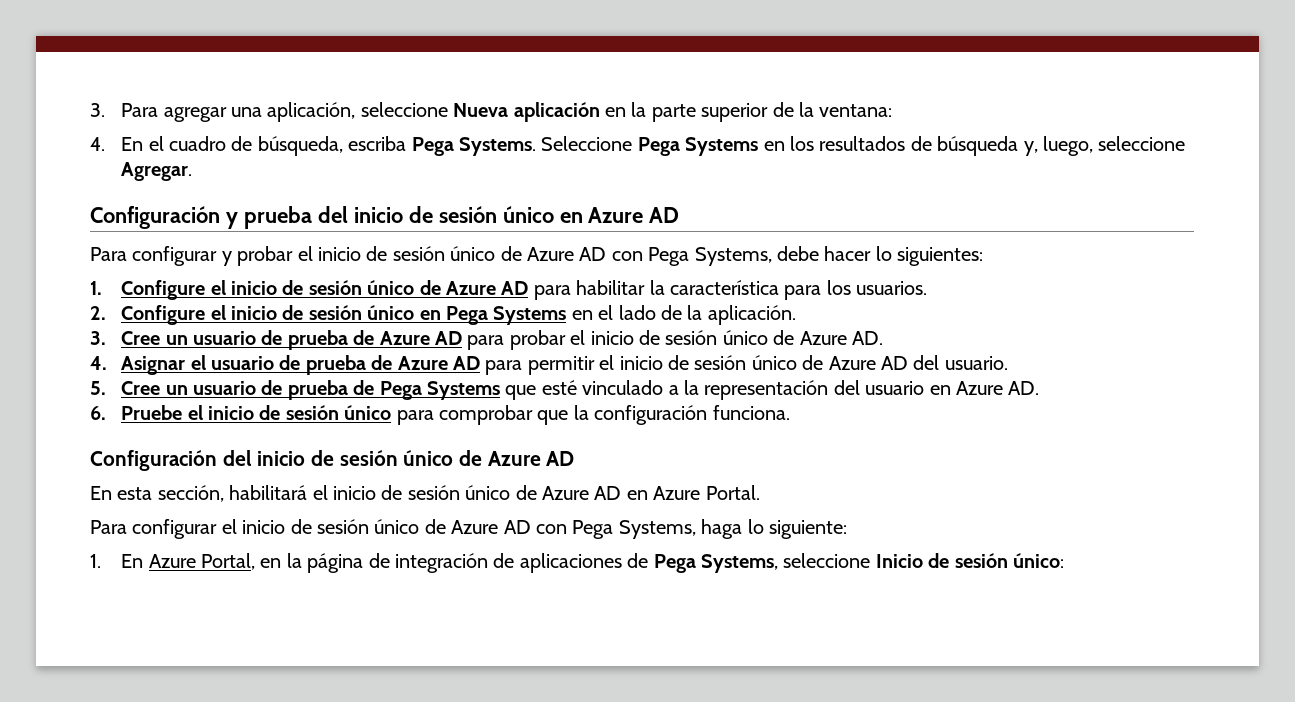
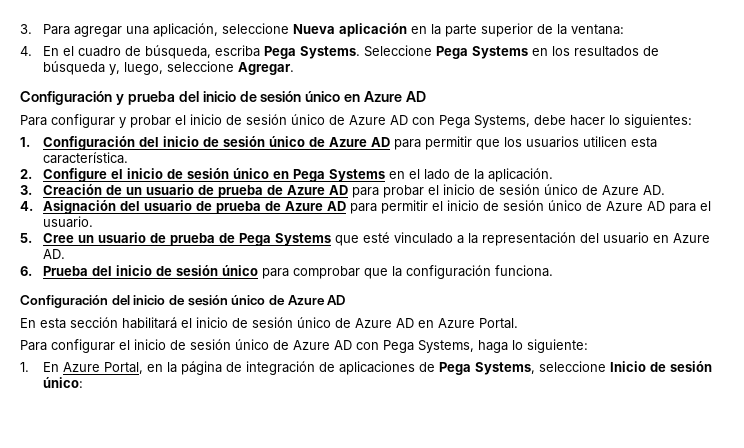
[121,280,928,300] Configure el inicio de sesión único de Azure AD para habilitar la característica para los usuarios. -> [42,136,657,150] [42,152,128,164] Configuración del inicio de sesión único de Azure AD para permitir que los usuarios utilicen esta característica.
[121,331,161,345] Cree -> [42,184,122,195] Creación de
[121,355,206,375] Asignar el -> [42,200,140,214] Asignación del
[913,355,940,370] del -> [668,201,711,214] para el
[121,405,203,420] Pruebe el -> [42,266,112,276] Prueba del
[157,485,224,502] sección, -> [70,317,118,328] sección

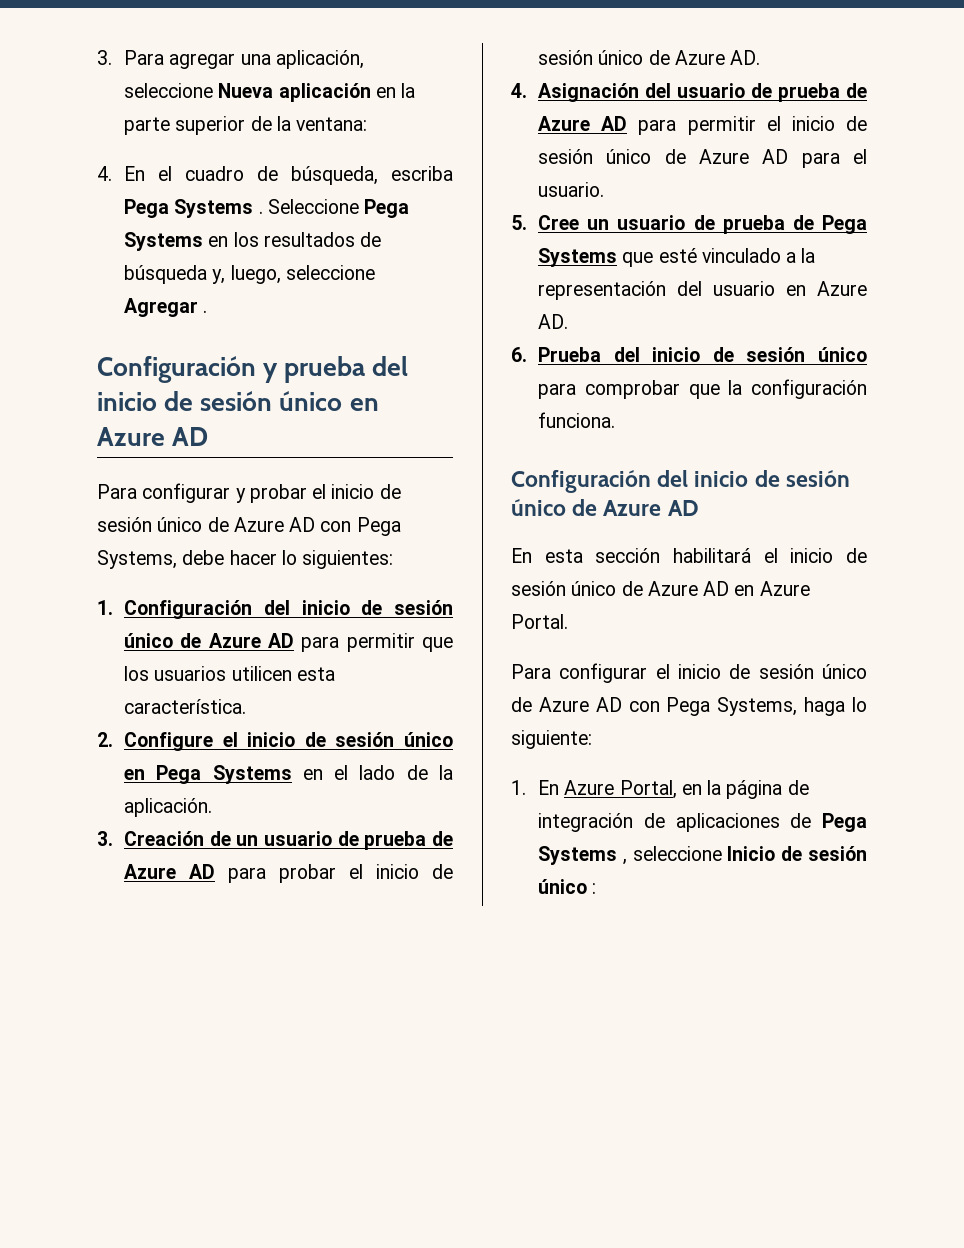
[299,46,360,59] Systems. -> [174,199,263,218] Systems .
[237,62,294,75] Agregar. -> [124,298,208,317] Agregar .
[474,362,535,375] Systems, -> [538,846,627,865] Systems ,
[42,377,83,388] único: -> [538,879,597,894] único :

